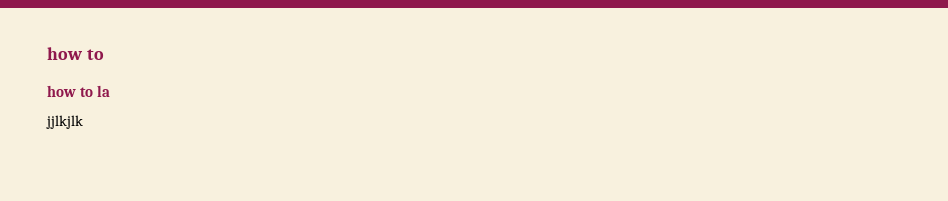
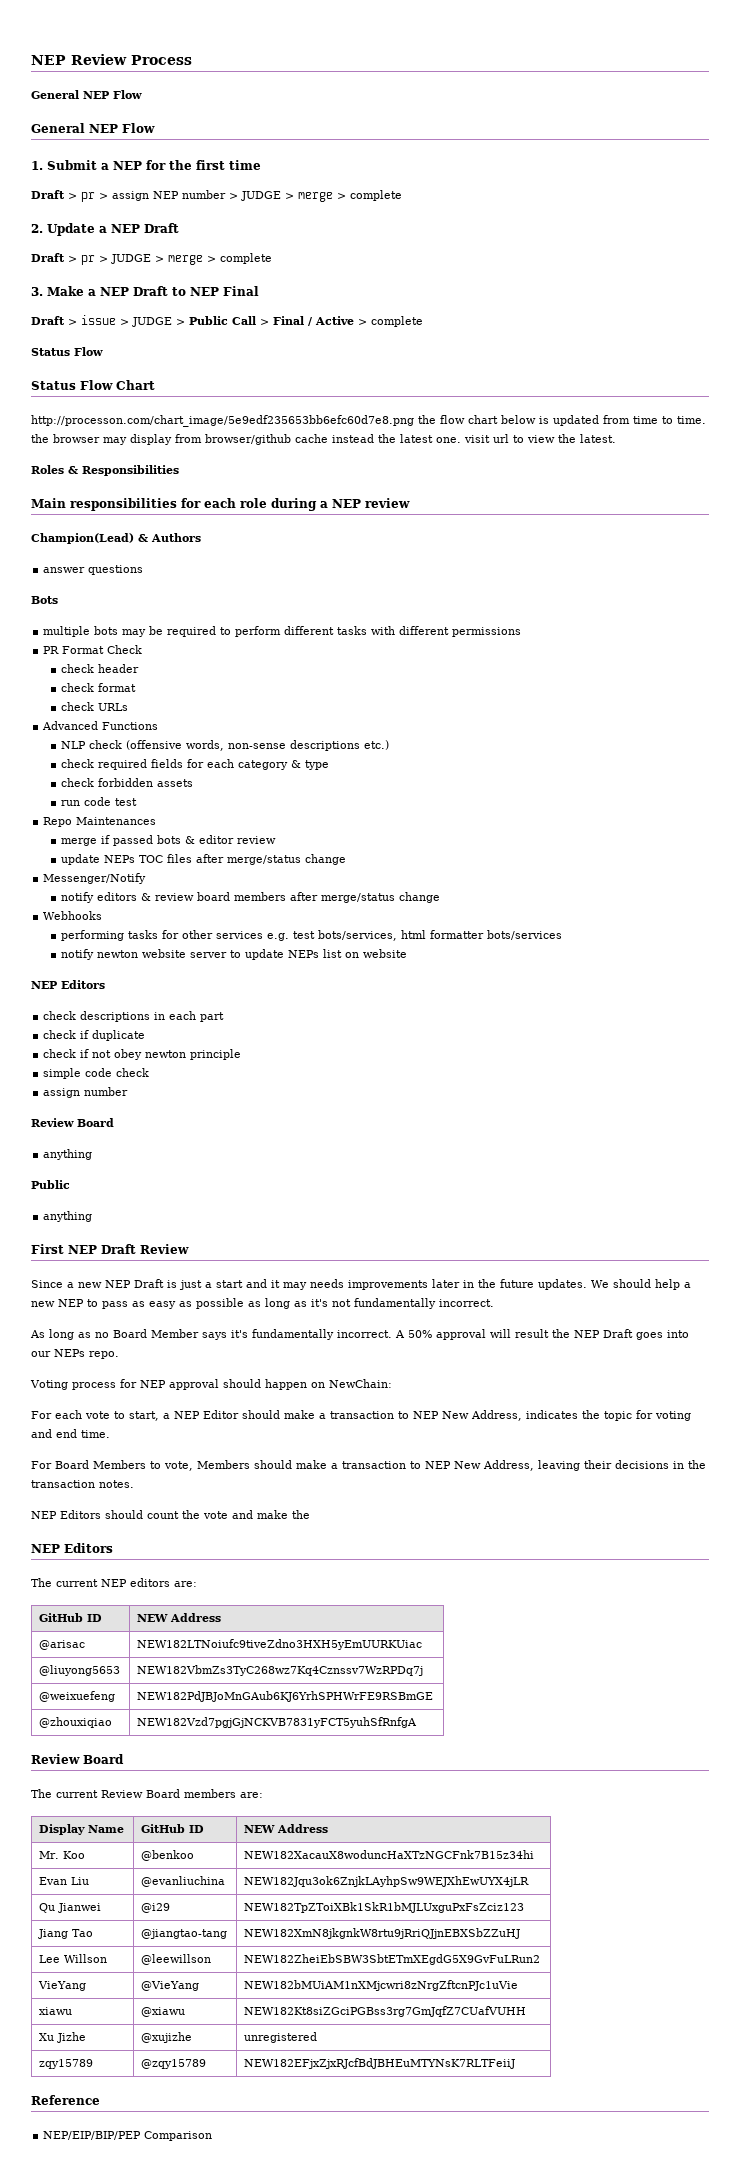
[47,47,104,60] [47,85,111,97] [46,115,83,129] how to // how to la // jjlkjlk -> [31,54,192,65] [31,90,142,99] [31,123,155,133] [31,160,261,170] [31,190,402,202] [31,223,179,236] [31,253,272,265] [31,286,259,296] [31,315,423,327] [31,347,103,356] [31,380,155,390] [31,415,706,427] [31,434,616,445] [31,465,179,476] [31,498,410,511] [31,533,201,544] [43,565,144,575] [31,596,58,604] [43,626,522,637] [43,645,143,654] [60,664,139,673] [60,683,136,692] [60,702,128,711] [42,721,159,730] [60,740,389,751] [60,759,329,770] [60,778,193,787] [60,797,137,806] [43,817,157,827] [60,835,276,846] [60,854,346,865] [43,873,147,884] [60,892,440,903] [43,911,103,920] [60,930,562,941] [60,949,407,960] [31,980,105,989] [43,1011,225,1022] [43,1030,146,1041] [43,1049,242,1060] [43,1068,150,1079] [43,1087,129,1098] [31,1118,114,1127] [43,1149,93,1160] [31,1180,70,1189] [43,1211,93,1222] [31,1244,189,1254] [31,1279,691,1290] [31,1298,494,1309] [30,1329,689,1340] [31,1349,119,1359] [30,1379,392,1390] [31,1410,691,1421] [31,1429,110,1438] [31,1460,706,1471] [31,1480,134,1488] [31,1510,310,1519] [31,1543,113,1553] [31,1578,197,1587] [39,1613,103,1622] [137,1613,222,1622] [39,1640,86,1650] [137,1639,423,1650] [39,1665,121,1676] [137,1665,424,1676] [39,1691,116,1702] [137,1691,434,1702] [39,1717,113,1728] [137,1717,418,1728] [31,1754,124,1764] [31,1789,263,1798] [39,1824,125,1835] [141,1824,205,1833] [244,1824,329,1833] [39,1851,86,1859] [141,1850,195,1861] [244,1850,535,1859] [39,1877,90,1885] [141,1876,226,1887] [244,1876,530,1887] [39,1903,102,1913] [141,1903,171,1913] [244,1902,525,1913] [38,1929,94,1939] [141,1929,228,1939] [244,1928,521,1939] [39,1954,108,1963] [141,1954,212,1965] [244,1954,541,1965] [38,1981,87,1991] [141,1981,200,1991] [244,1980,519,1991] [39,2007,73,2015] [141,2007,186,2017] [244,2006,527,2017] [39,2032,87,2043] [141,2032,193,2043] [244,2032,318,2043] [39,2059,94,2069] [141,2059,207,2069] [244,2058,516,2069] [31,2095,100,2105] [43,2131,213,2141] NEP Review Process // General NEP Flow // General NEP Flow // 1. Submit a NEP for the first time // Draft > pr > assign NEP number > JUDGE > merge > complete // 2. Update a NEP Draft // Draft > pr > JUDGE > merge > complete // 3. Make a NEP Draft to NEP Final // Draft > issue > JUDGE > Public Call > Final / Active > complete // Status Flow // Status Flow Chart // http://processon.com/chart_image/5e9edf235653bb6efc60d7e8.png the flow chart below is updated from time to time. the browser may display from browser/github cache instead the latest one. visit url to view the latest. // Roles & Responsibilities // Main responsibilities for each role during a NEP review // Champion(Lead) & Authors // answer questions // Bots // multiple bots may be required to perform different tasks with different permissions // PR Format Check // check header // check format // check URLs // Advanced Functions // NLP check (offensive words, non-sense descriptions etc.) // check required fields for each category & type // check forbidden assets // run code test // Repo Maintenances // merge if passed bots & editor review // update NEPs TOC files after merge/status change // Messenger/Notify // notify editors & review board members after merge/status change // Webhooks // performing tasks for other services e.g. test bots/services, html formatter bots/services // notify newton website server to update NEPs list on website // NEP Editors // check descriptions in each part // check if duplicate // check if not obey newton principle // simple code check // assign number // Review Board // anything // Public // anything // First NEP Draft Review // Since a new NEP Draft is just a start and it may needs improvements later in the future updates. We should help a new NEP to pass as easy as possible as long as it's not fundamentally incorrect. // As long as no Board Member says it's fundamentally incorrect. A 50% approval will result the NEP Draft goes into our NEPs repo. // Voting process for NEP approval should happen on NewChain: // For each vote to start, a NEP Editor should make a transaction to NEP New Address, indicates the topic for voting and end time. // For Board Members to vote, Members should make a transaction to NEP New Address, leaving their decisions in the transaction notes. // NEP Editors should count the vote and make the // NEP Editors // The current NEP editors are: // GitHub ID | NEW Address // @arisac | NEW182LTNoiufc9tiveZdno3HXH5yEmUURKUiac // @liuyong5653 | NEW182VbmZs3TyC268wz7Kq4Cznssv7WzRPDq7j // @weixuefeng | NEW182PdJBJoMnGAub6KJ6YrhSPHWrFE9RSBmGE // @zhouxiqiao | NEW182Vzd7pgjGjNCKVB7831yFCT5yuhSfRnfgA // Review Board // The current Review Board members are: // Display Name | GitHub ID | NEW Address // Mr. Koo | @benkoo | NEW182XacauX8woduncHaXTzNGCFnk7B15z34hi // Evan Liu | @evanliuchina | NEW182Jqu3ok6ZnjkLAyhpSw9WEJXhEwUYX4jLR // Qu Jianwei | @i29 | NEW182TpZToiXBk1SkR1bMJLUxguPxFsZciz123 // Jiang Tao | @jiangtao-tang | NEW182XmN8jkgnkW8rtu9jRriQJjnEBXSbZZuHJ // Lee Willson | @leewillson | NEW182ZheiEbSBW3SbtETmXEgdG5X9GvFuLRun2 // VieYang | @VieYang | NEW182bMUiAM1nXMjcwri8zNrgZftcnPJc1uVie // xiawu | @xiawu | NEW182Kt8siZGciPGBss3rg7GmJqfZ7CUafVUHH // Xu Jizhe | @xujizhe | unregistered // zqy15789 | @zqy15789 | NEW182EFjxZjxRJcfBdJBHEuMTYNsK7RLTFeiiJ // Reference // NEP/EIP/BIP/PEP Comparison

